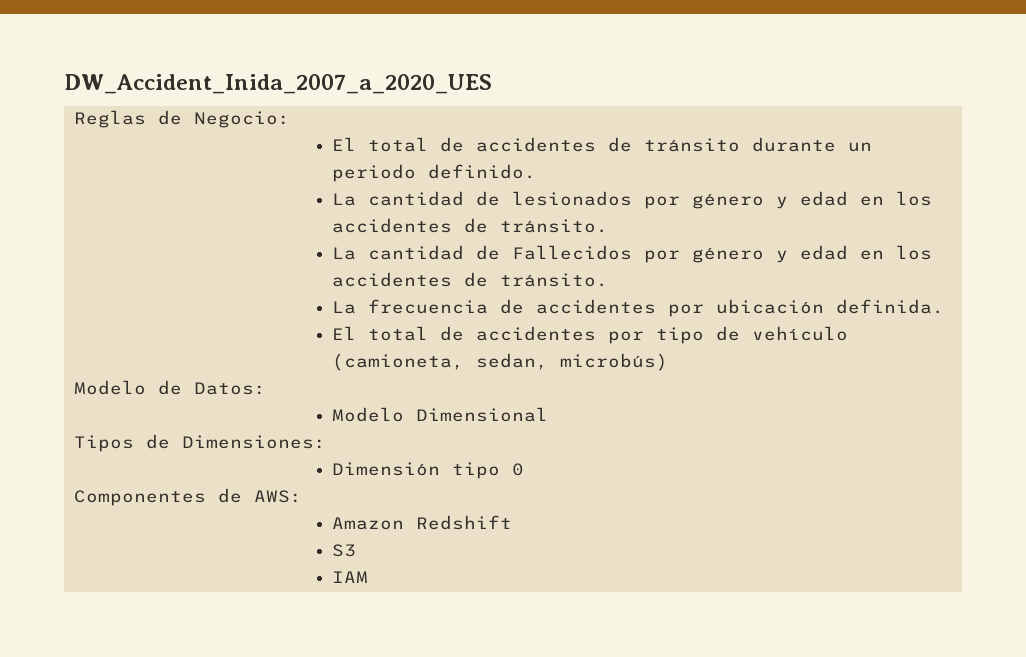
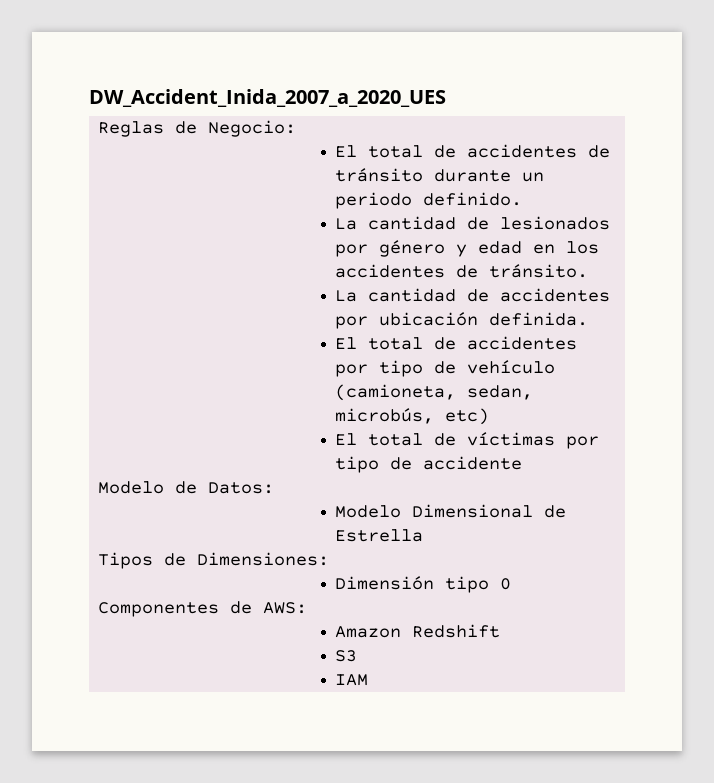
[512,245,933,263] [332,272,609,287] [332,299,525,314] Fallecidos por género y edad en los accidentes de tránsito. // La frecuencia de -> (489, 295) none
[560,353,669,371] microbús) -> [334,408,489,425] [334,432,599,449] [334,456,522,473] microbús, etc) // El total de víctimas por tipo de accidente
(549, 414) none -> [543,505,566,518] [334,529,423,542] de Estrella

